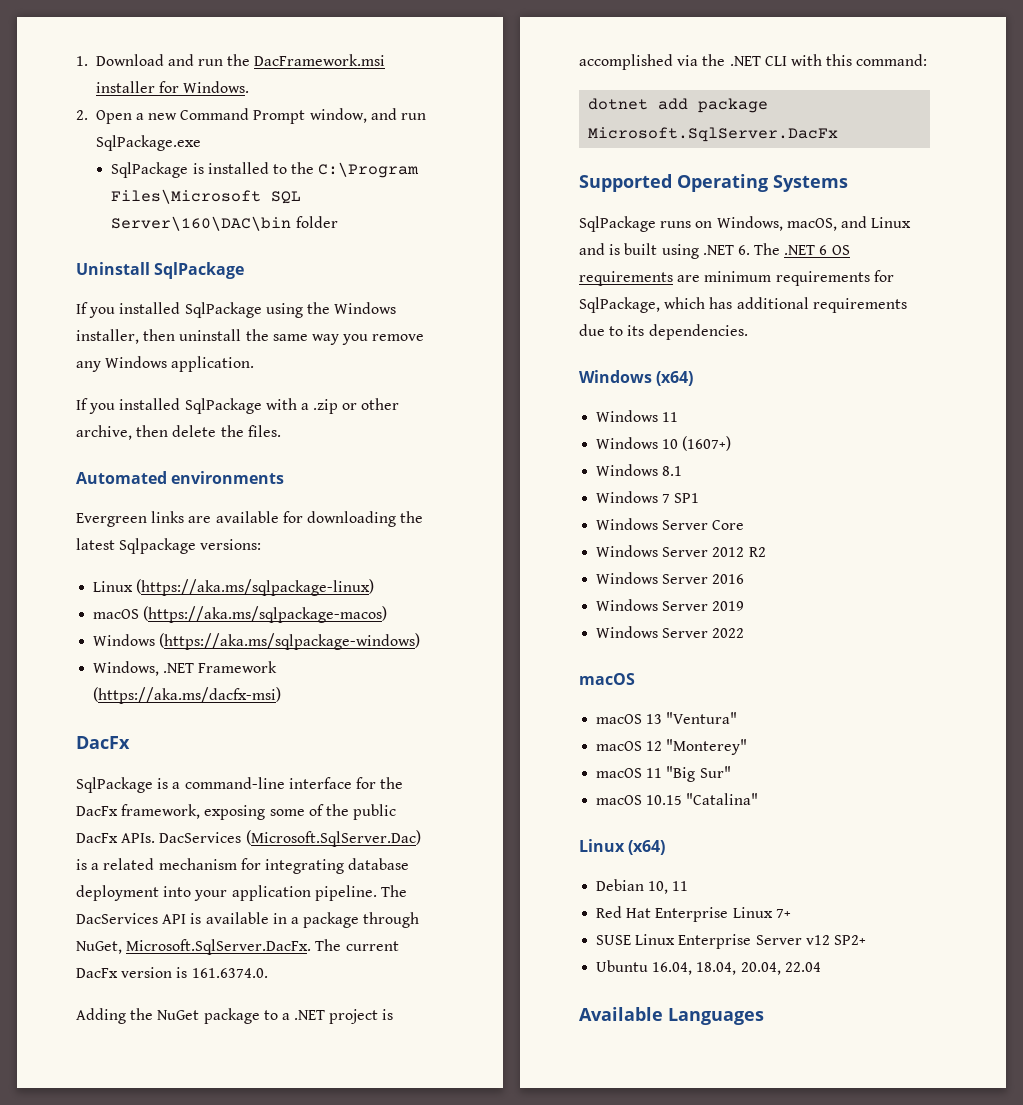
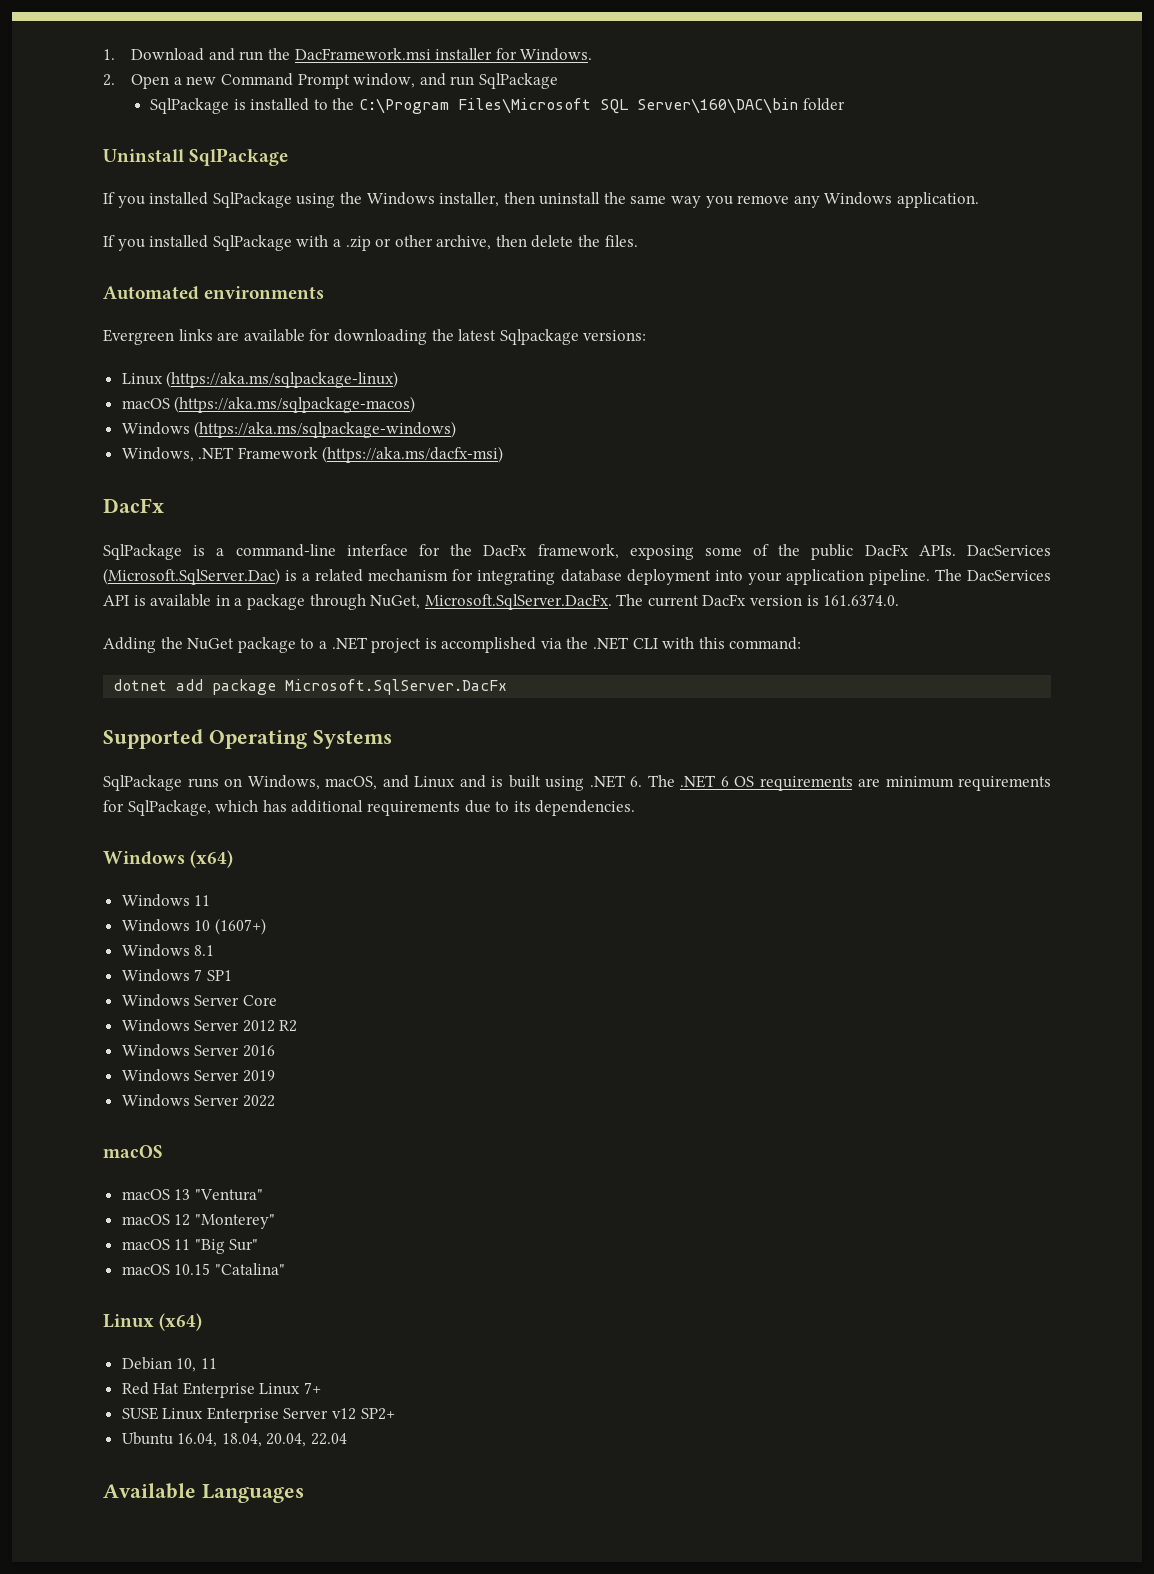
[95,135,201,151] SqlPackage.exe -> [478,73,558,89] SqlPackage

